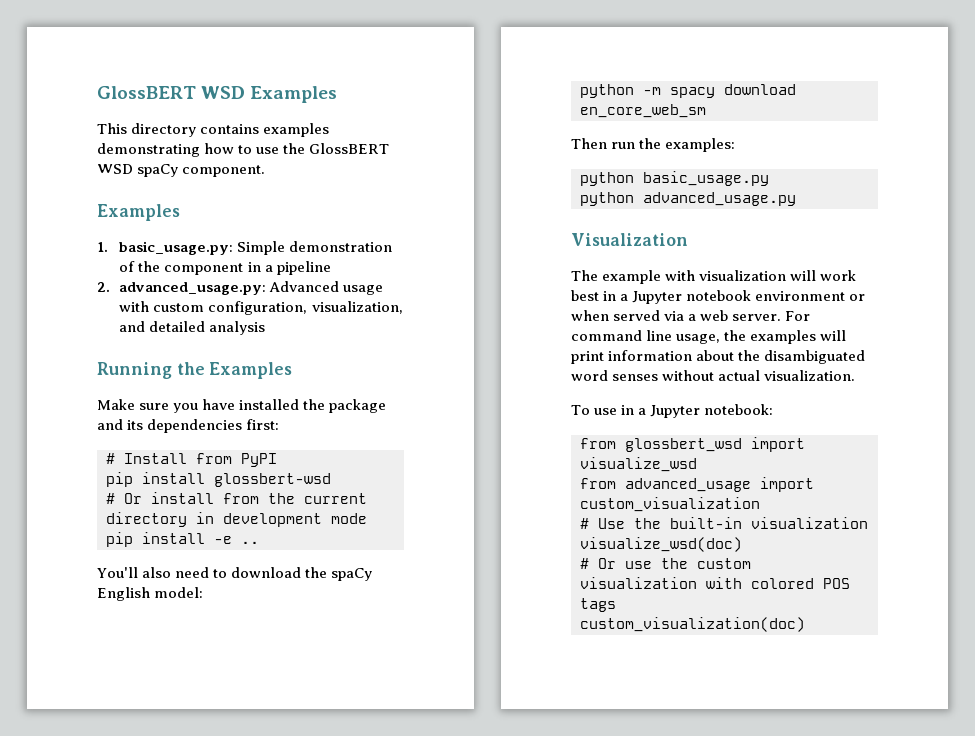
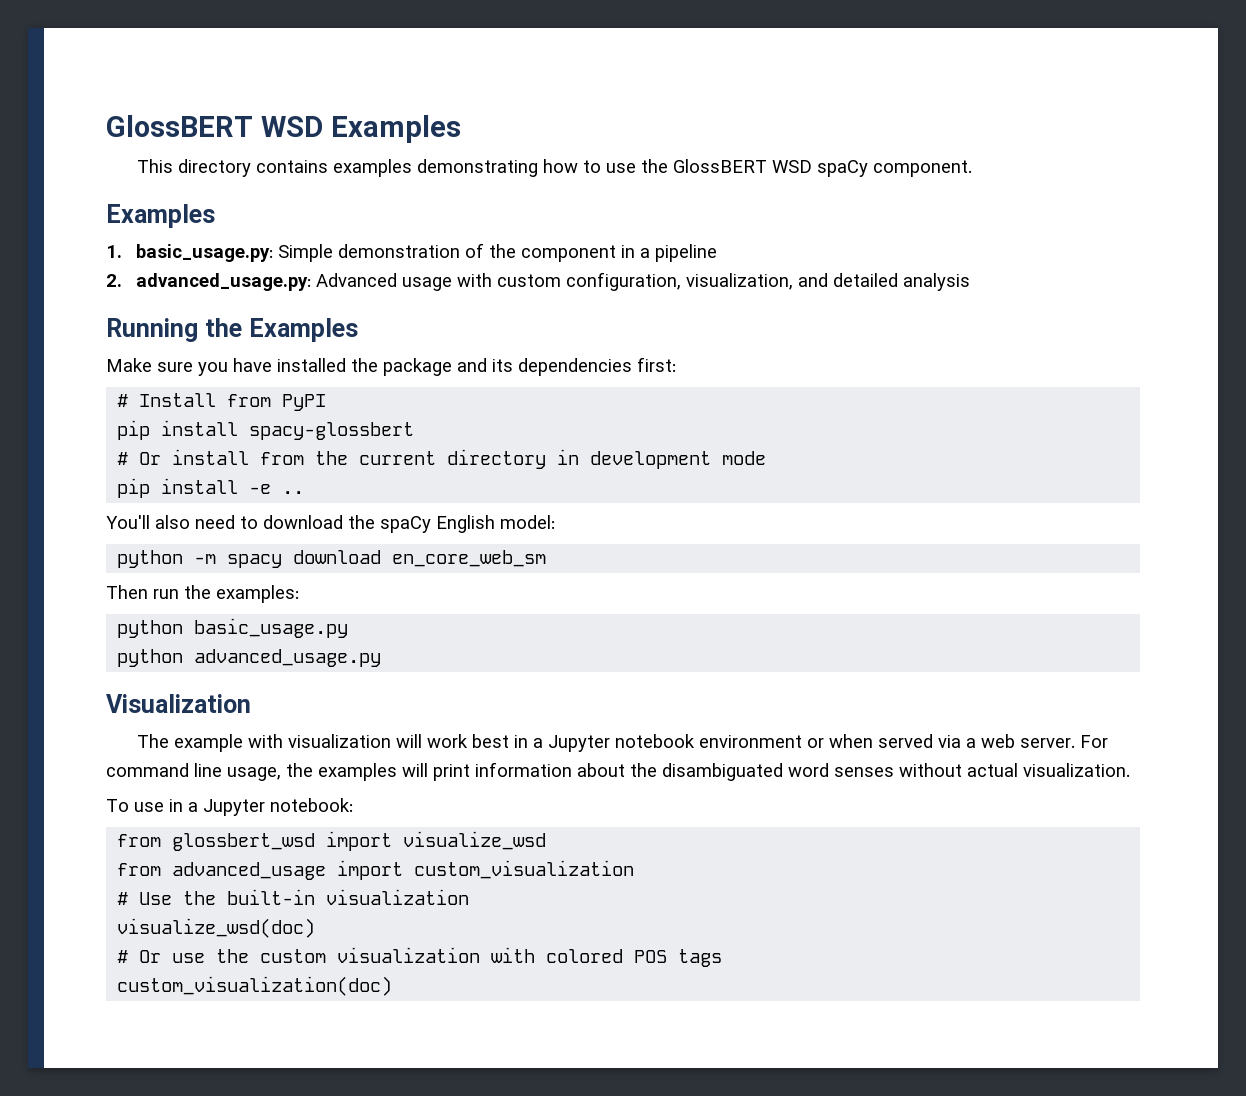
[214,473,331,487] glossbert-wsd -> [249,422,415,440] spacy-glossbert

